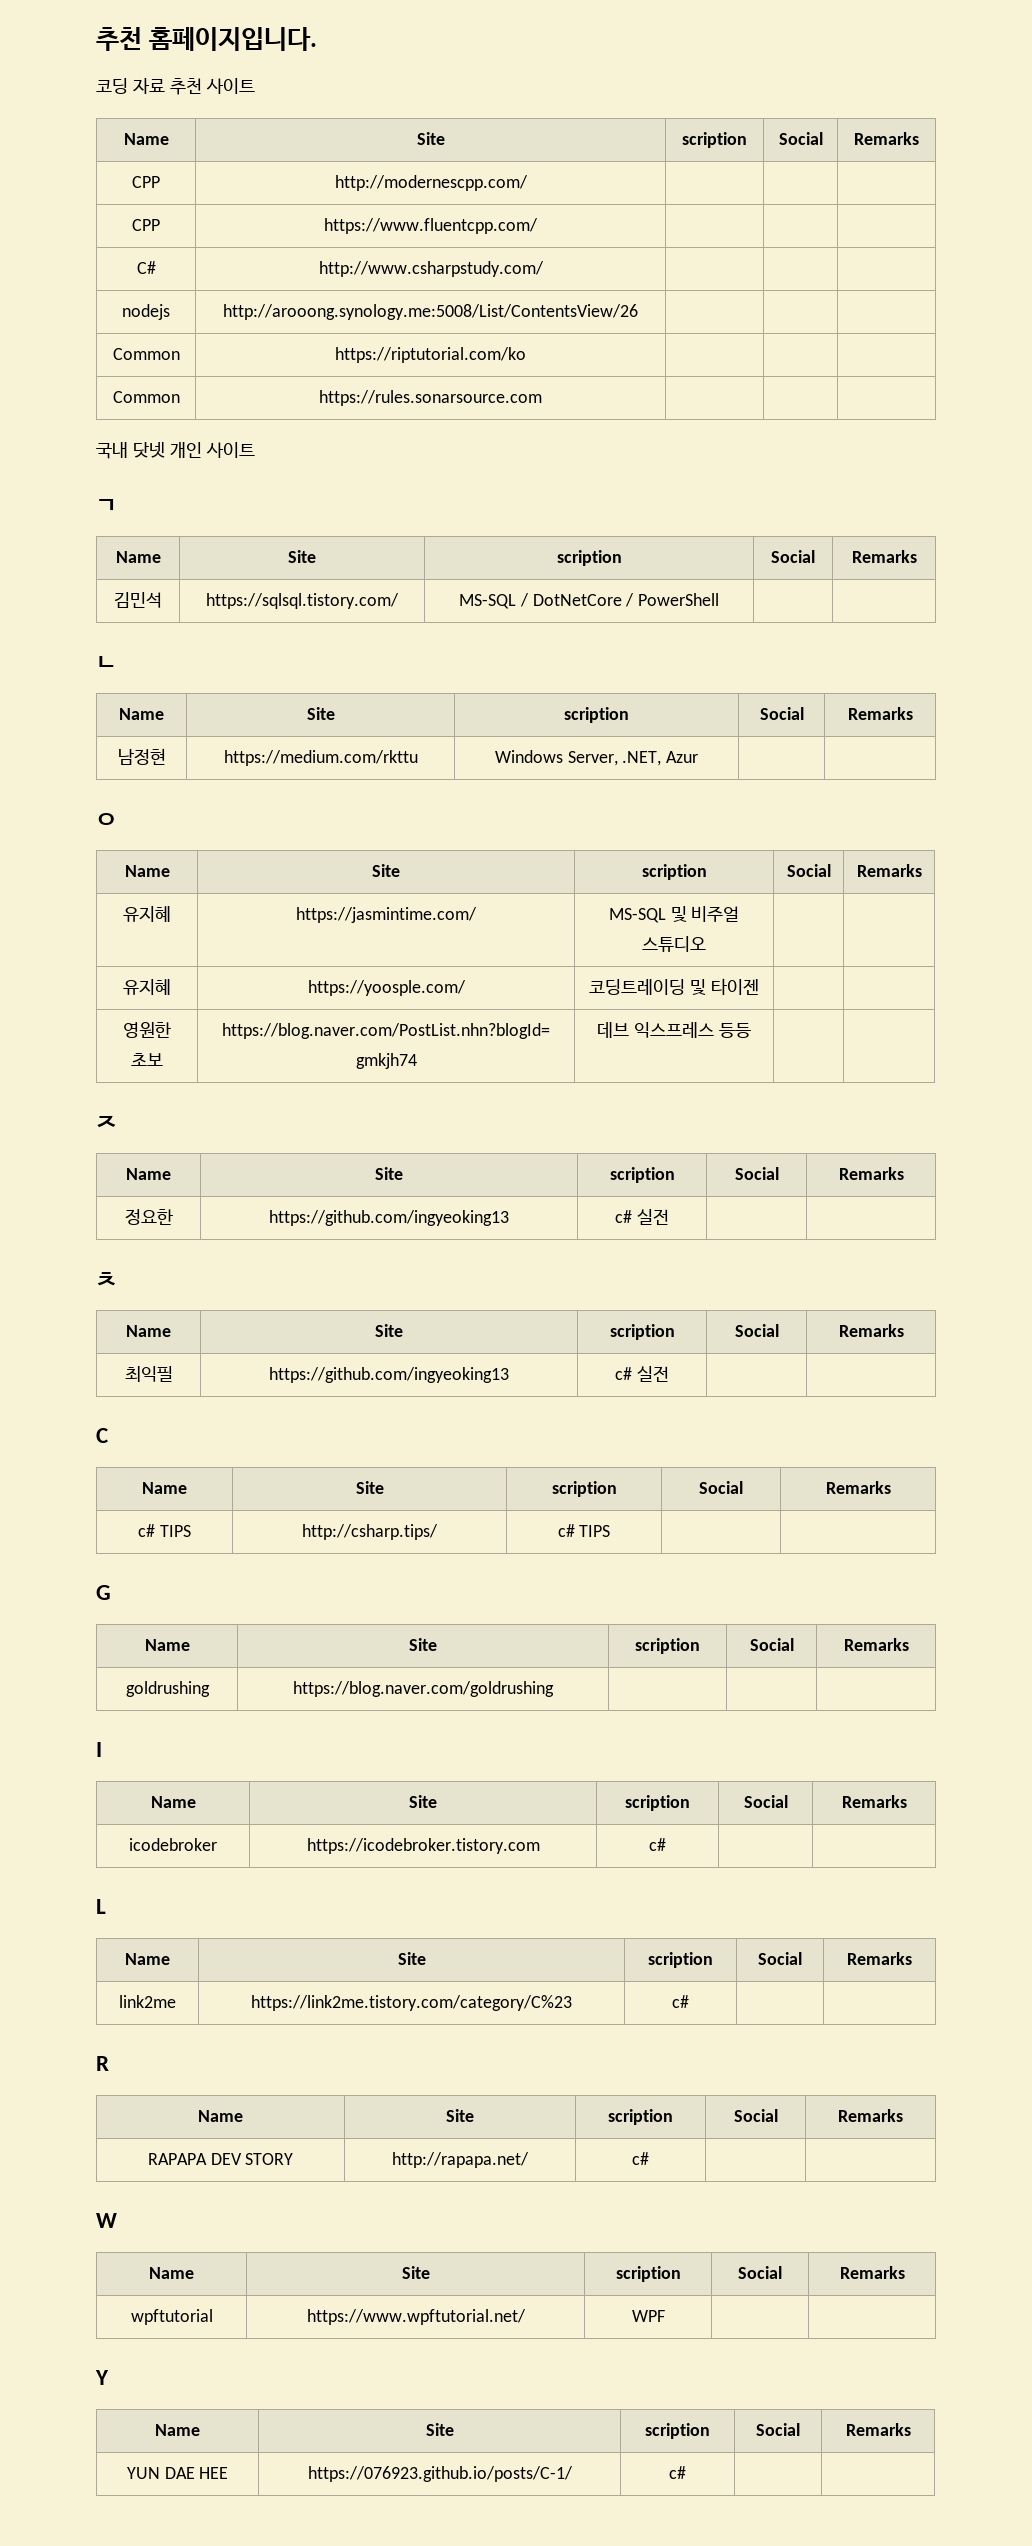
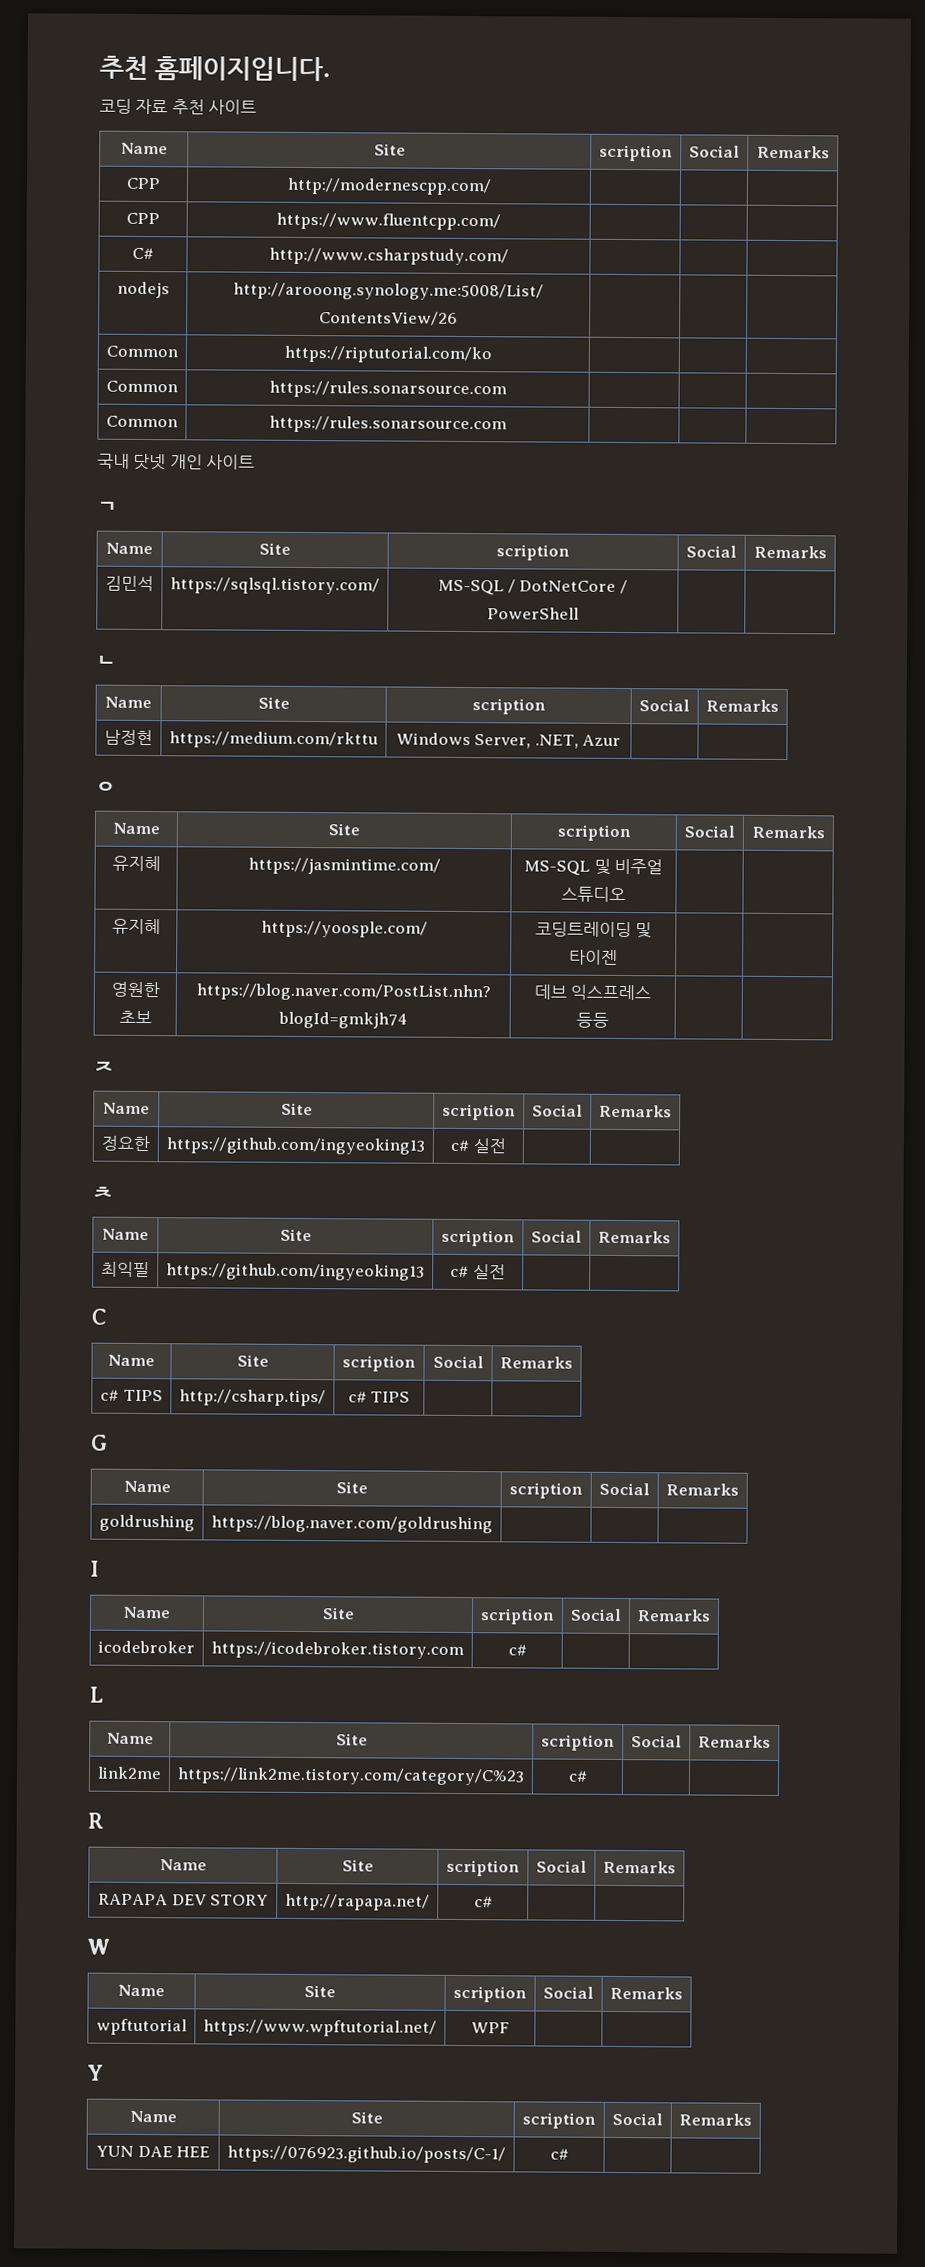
(542, 398) none -> [106,415,178,428] [268,415,507,434] // Common | https://rules.sonarsource.com | | |

